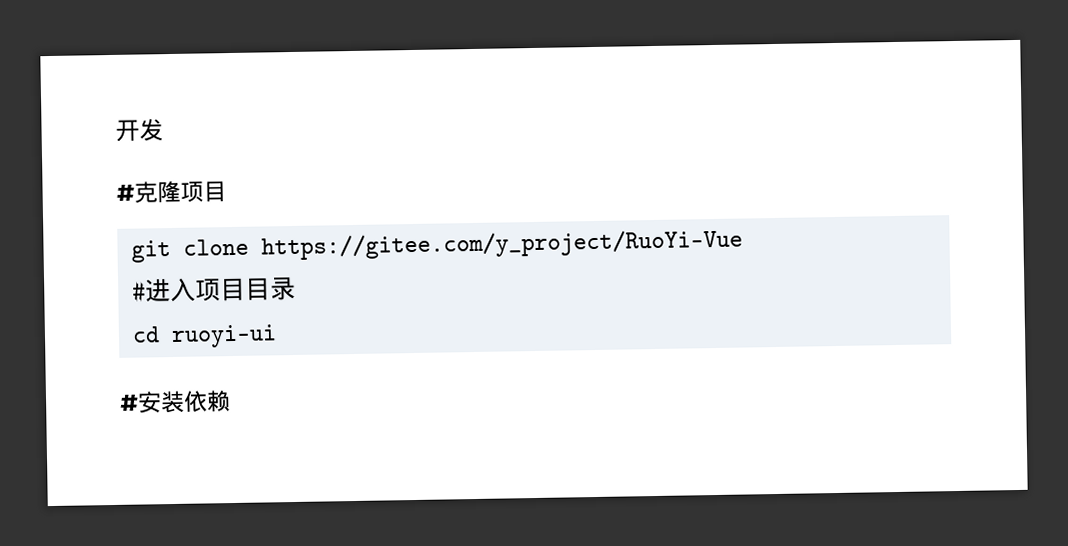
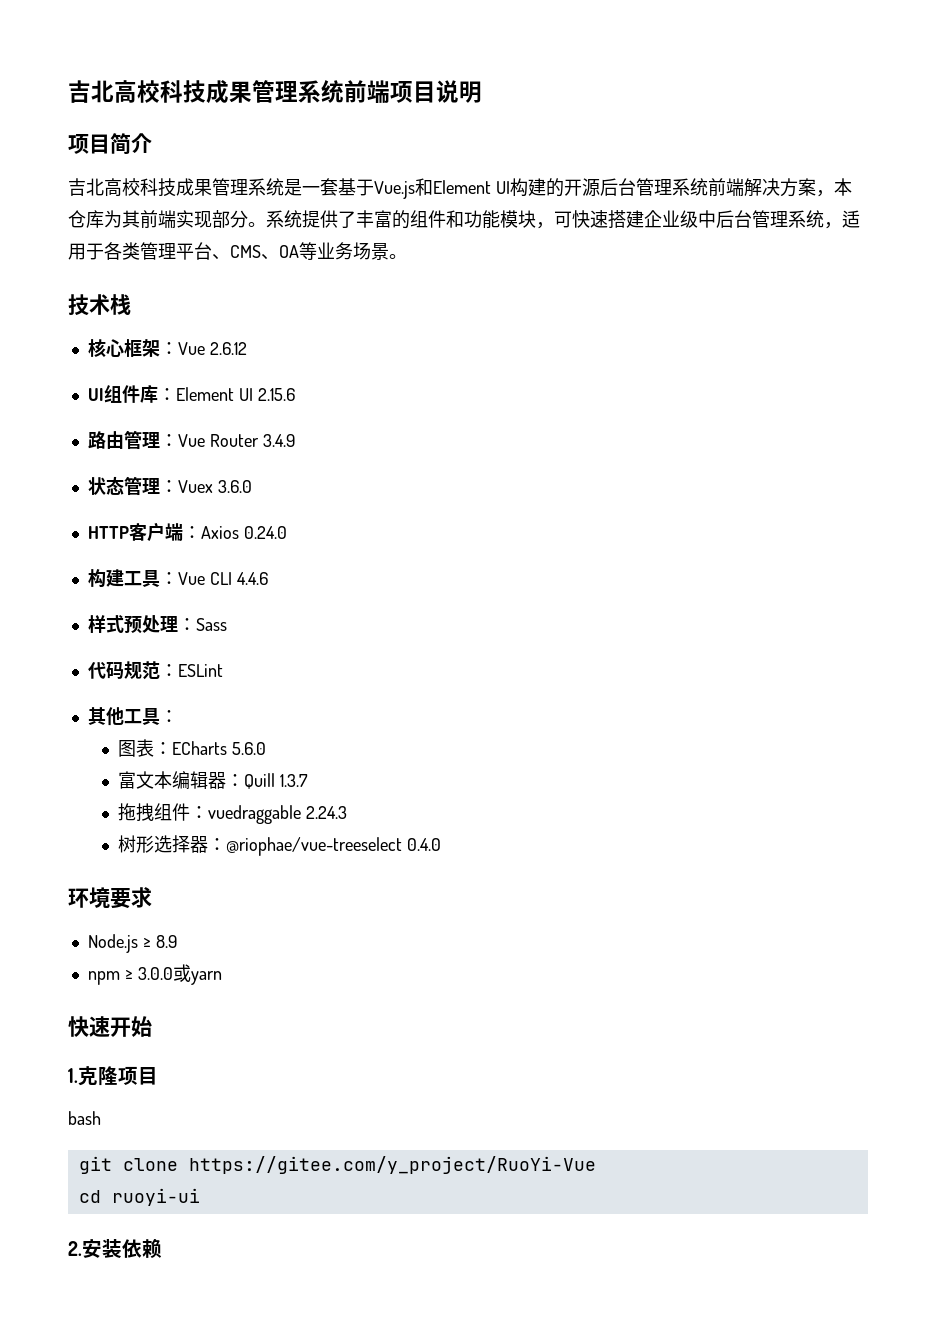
[115,118,164,142] [116,184,135,201] 开发 // # -> [68,80,482,104] [68,133,152,155] [68,178,852,199] [68,210,860,229] [68,242,407,260] [68,294,131,316] [87,339,247,357] [87,385,295,403] [87,430,295,450] [87,476,252,496] [87,522,287,542] [87,569,268,588] [87,615,227,634] [87,661,223,680] [87,707,178,726] [118,739,267,757] [118,771,309,789] [118,803,348,824] [118,835,442,856] [68,887,152,909] [87,934,177,953] [87,964,222,985] [68,1016,152,1037] [68,1068,78,1083] 吉北高校科技成果管理系统前端项目说明 // 项目简介 // 吉北高校科技成果管理系统是一套基于Vue.js和Element UI构建的开源后台管理系统前端解决方案，本仓库为其前端实现部分。系统提供了丰富的组件和功能模块，可快速搭建企业级中后台管理系统，适用于各类管理平台、CMS、OA等业务场景。 // 技术栈 // 核心框架：Vue 2.6.12 // UI组件库：Element UI 2.15.6 // 路由管理：Vue Router 3.4.9 // 状态管理：Vuex 3.6.0 // HTTP客户端：Axios 0.24.0 // 构建工具：Vue CLI 4.4.6 // 样式预处理：Sass // 代码规范：ESLint // 其他工具： // 图表：ECharts 5.6.0 // 富文本编辑器：Quill 1.3.7 // 拖拽组件：vuedraggable 2.24.3 // 树形选择器：@riophae/vue-treeselect 0.4.0 // 环境要求 // Node.js ≥ 8.9 // npm ≥ 3.0.0或yarn // 快速开始 // 1.
(227, 192) none -> [68,1111,101,1125] // bash
[131,276,296,303] // #进入项目目录 -> (596, 1165) none
[119,394,139,411] # -> [68,1241,82,1256] 2.

